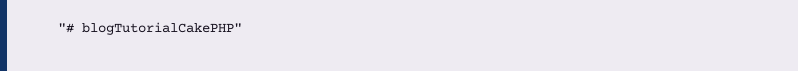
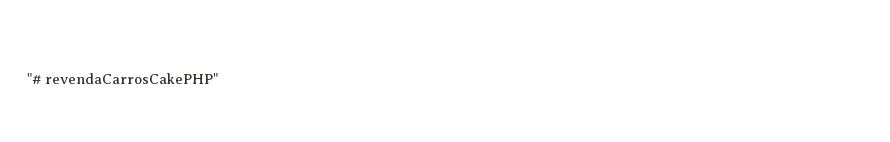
[82,22,242,35] blogTutorialCakePHP" -> [45,73,218,84] revendaCarrosCakePHP"

